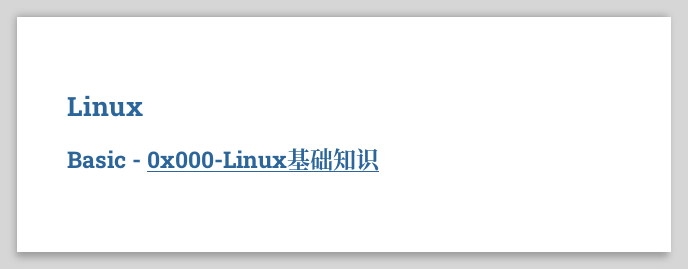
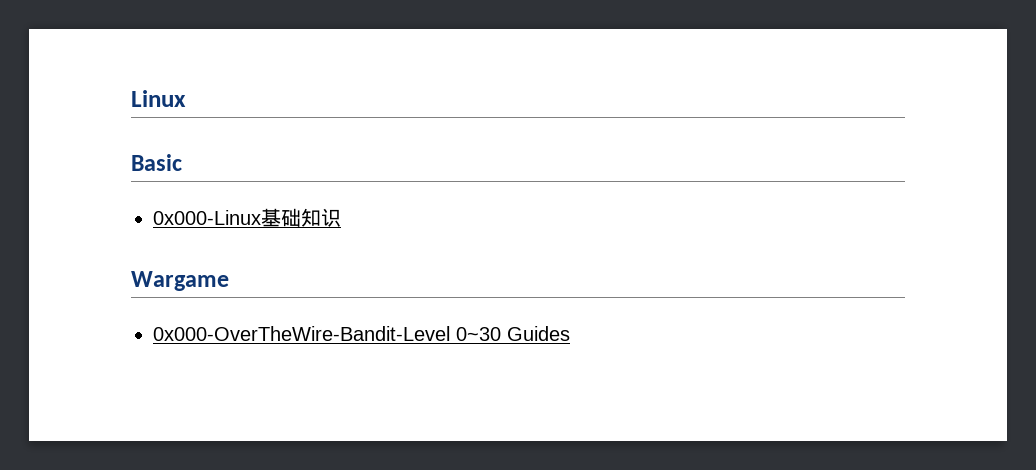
[132,159,142,168] - -> (182, 162) //
(382, 160) none -> [131,271,229,291] [153,326,570,341] // Wargame // 0x000-OverTheWire-Bandit-Level 0~30 Guides

